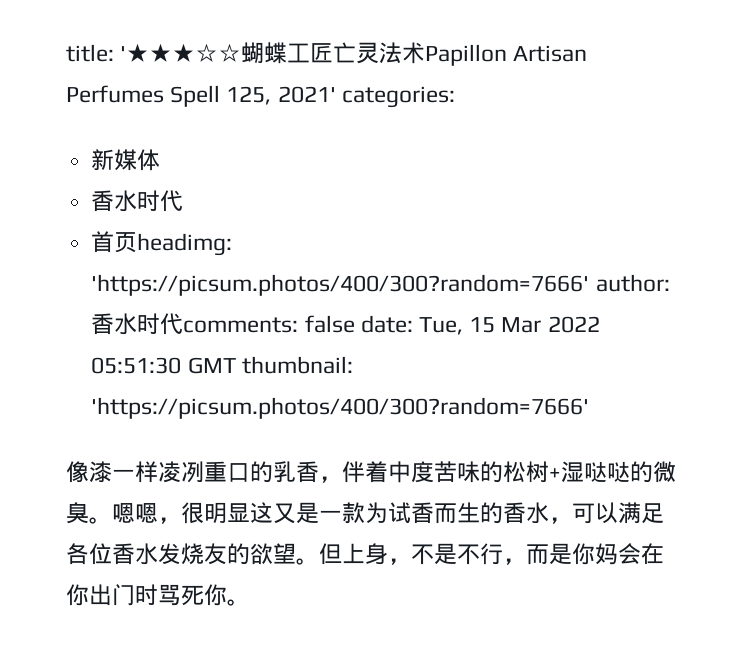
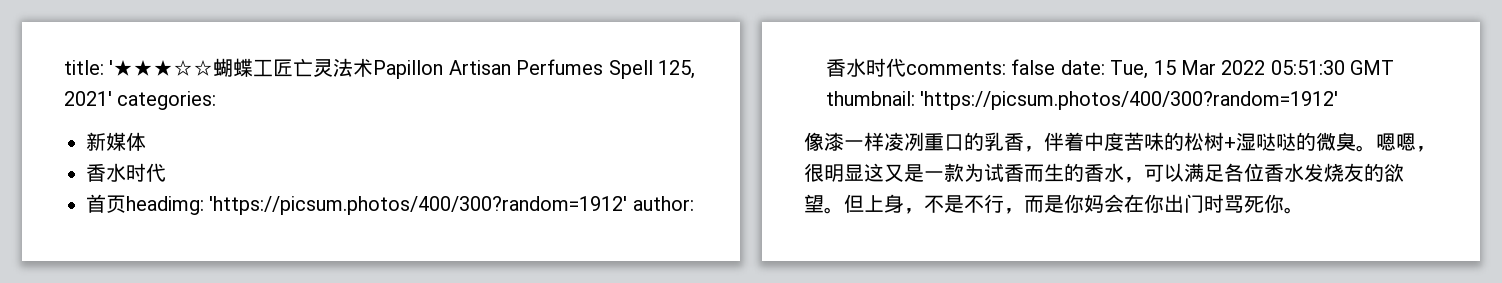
[91,274,590,296] 'https://picsum.photos/400/300?random=7666' -> [209,196,628,215] 'https://picsum.photos/400/300?random=1912'
[91,397,590,419] 'https://picsum.photos/400/300?random=7666' -> [920,91,1339,110] 'https://picsum.photos/400/300?random=1912'

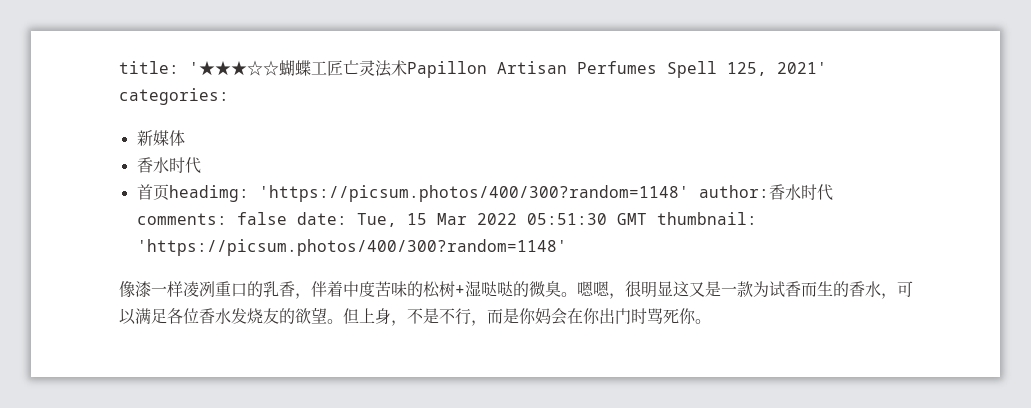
[209,196,628,215] 'https://picsum.photos/400/300?random=1912' -> [258,185,689,202] 'https://picsum.photos/400/300?random=1148'
[920,91,1339,110] 'https://picsum.photos/400/300?random=1912' -> [136,239,567,256] 'https://picsum.photos/400/300?random=1148'

